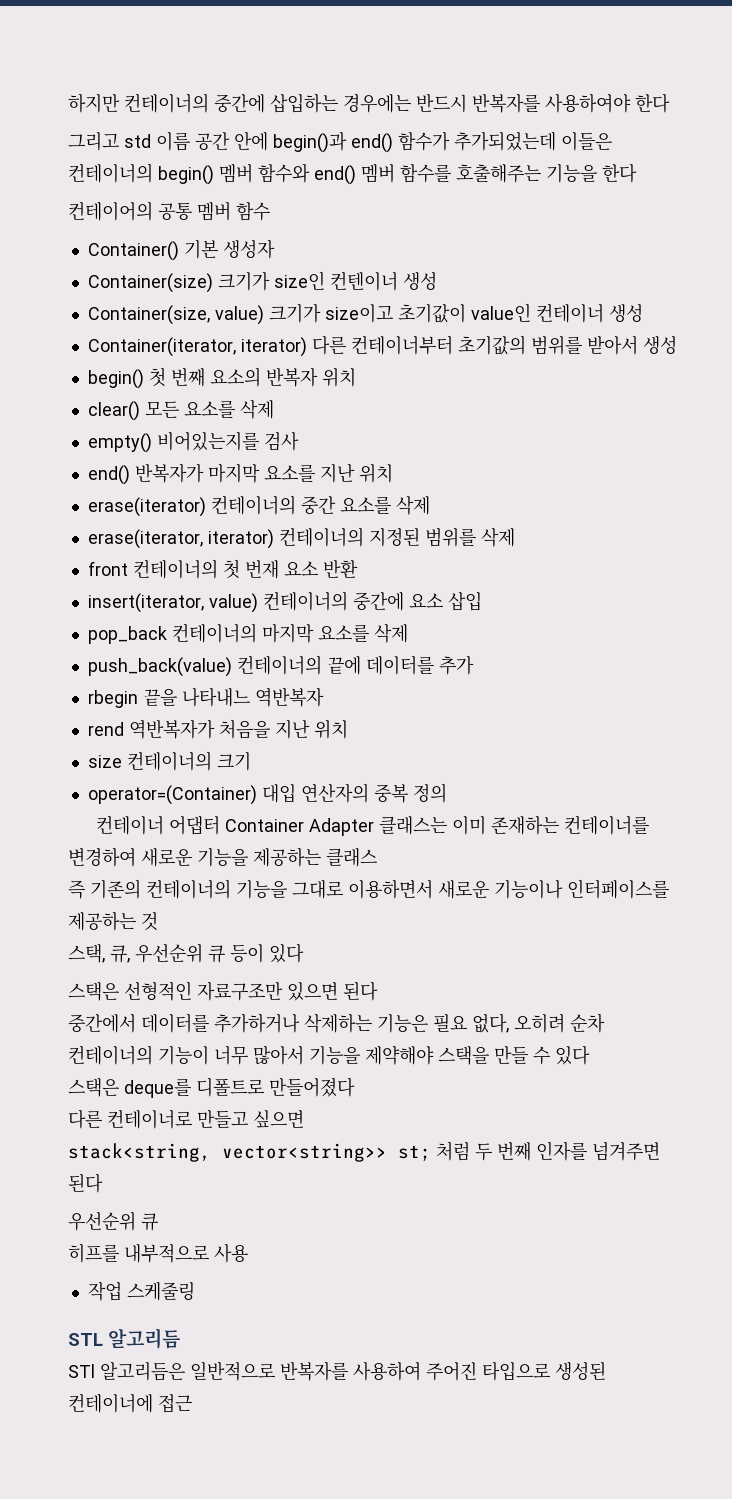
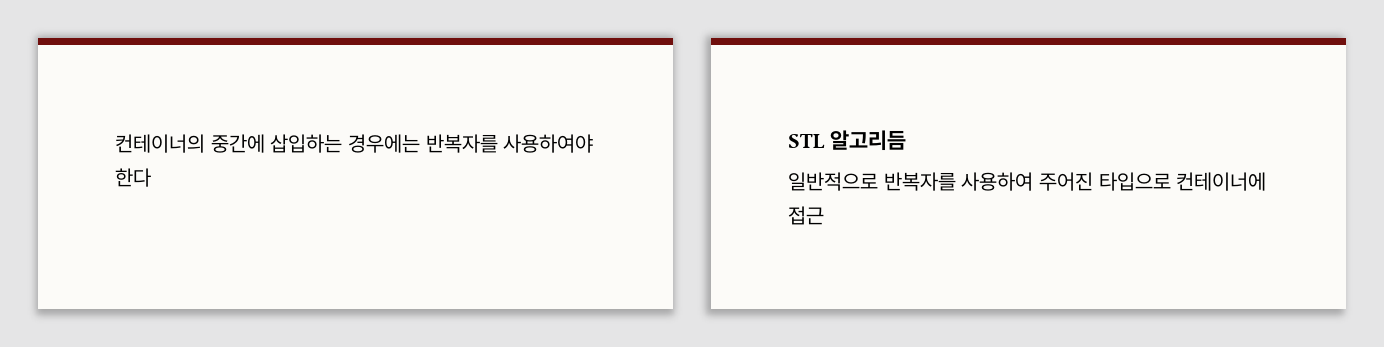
[68,93,120,113] 하지만 -> (115, 143) none
[416,94,467,112] 반드시 -> (421, 143) none
[68,131,612,153] [68,163,637,185] [68,201,270,221] [87,239,275,261] [87,271,437,293] [87,303,643,325] [87,335,677,357] [87,367,356,389] [87,400,274,421] [87,431,299,453] [87,463,393,485] [87,495,430,517] [87,527,515,549] [87,559,358,579] [87,591,482,613] [87,623,408,644] [87,655,474,677] [87,687,324,708] [87,719,348,739] [87,751,251,771] [87,783,447,805] [96,815,650,836] [68,848,377,867] [68,879,669,899] [68,911,158,931] [68,943,304,963] [68,981,378,1001] [68,1013,605,1033] [68,1045,590,1065] [68,1077,355,1098] [68,1109,304,1129] [68,1141,660,1162] [68,1173,103,1193] [68,1212,158,1231] [68,1243,248,1263] [87,1281,195,1301] // 그리고 std 이름 공간 안에 begin()과 end() 함수가 추가되었는데 이들은 컨테이너의 begin() 멤버 함수와 end() 멤버 함수를 호출해주는 기능을 한다 // 컨테이어의 공통 멤버 함수 // Container() 기본 생성자 // Container(size) 크기가 size인 컨텐이너 생성 // Container(size, value) 크기가 size이고 초기값이 value인 컨테이너 생성 // Container(iterator, iterator) 다른 컨테이너부터 초기값의 범위를 받아서 생성 // begin() 첫 번째 요소의 반복자 위치 // clear() 모든 요소를 삭제 // empty() 비어있는지를 검사 // end() 반복자가 마지막 요소를 지난 위치 // erase(iterator) 컨테이너의 중간 요소를 삭제 // erase(iterator, iterator) 컨테이너의 지정된 범위를 삭제 // front 컨테이너의 첫 번재 요소 반환 // insert(iterator, value) 컨테이너의 중간에 요소 삽입 // pop_back 컨테이너의 마지막 요소를 삭제 // push_back(value) 컨테이너의 끝에 데이터를 추가 // rbegin 끝을 나타내느 역반복자 // rend 역반복자가 처음을 지난 위치 // size 컨테이너의 크기 // operator=(Container) 대입 연산자의 중복 정의 // 컨테이너 어댑터 Container Adapter 클래스는 이미 존재하는 컨테이너를 변경하여 새로운 기능을 제공하는 클래스 // 즉 기존의 컨테이너의 기능을 그대로 이용하면서 새로운 기능이나 인터페이스를 제공하는 것 // 스택, 큐, 우선순위 큐 등이 있다 // 스택은 선형적인 자료구조만 있으면 된다 // 중간에서 데이터를 추가하거나 삭제하는 기능은 필요 없다, 오히려 순차 컨테이너의 기능이 너무 많아서 기능을 제약해야 스택을 만들 수 있다 // 스택은 deque를 디폴트로 만들어졌다 // 다른 컨테이너로 만들고 싶으면 // stack<string, vector<string>> st; 처럼 두 번째 인자를 넘겨주면 된다 // 우선순위 큐 // 히프를 내부적으로 사용 // 작업 스케줄링 -> (151, 177) none
[68,1362,185,1381] STl 알고리듬은 -> (906, 140) none
[555,1362,606,1380] 생성된 -> (1171, 181) none

